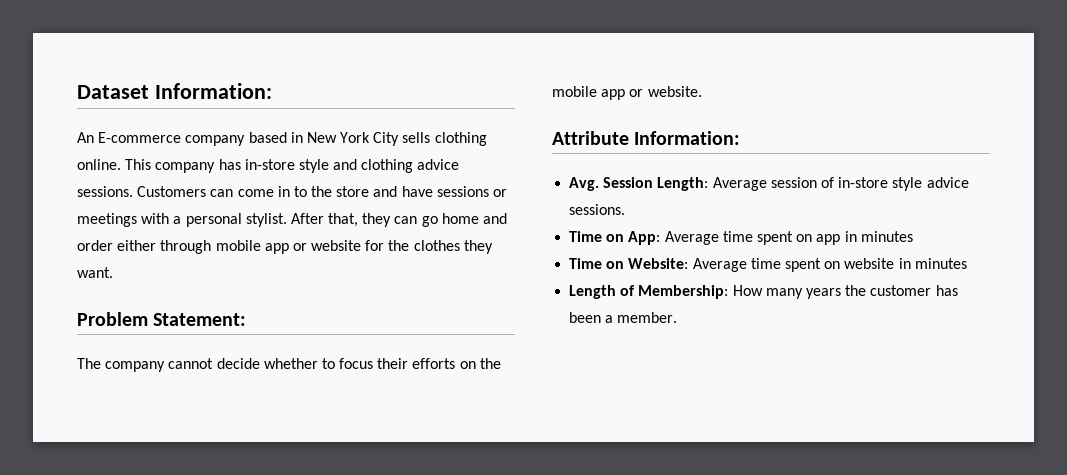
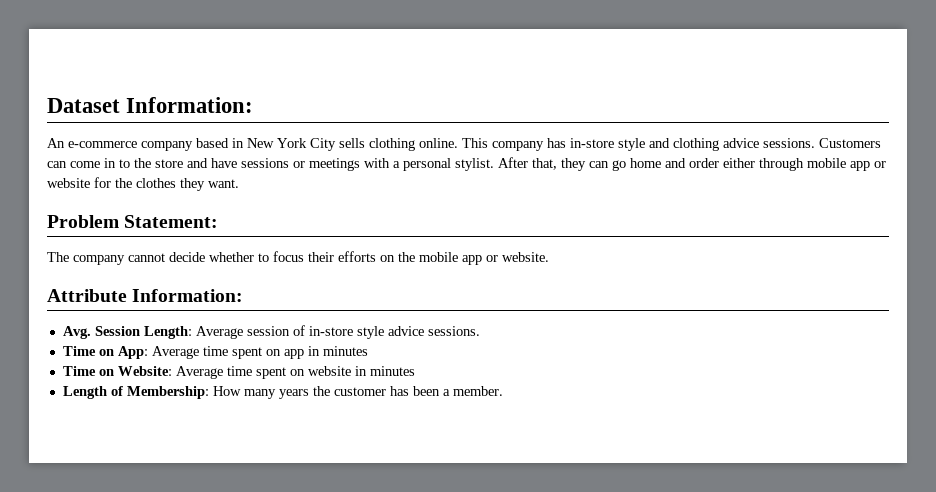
[98,132,182,143] E-commerce -> [68,141,137,148] e-commerce

